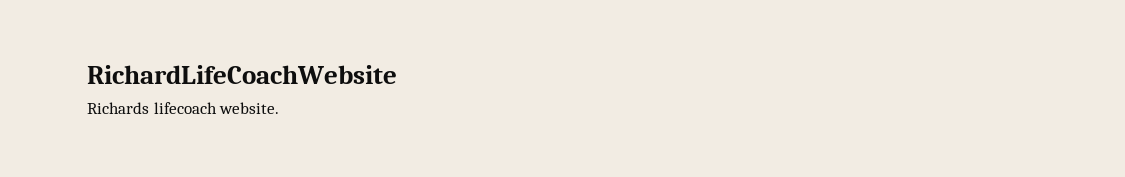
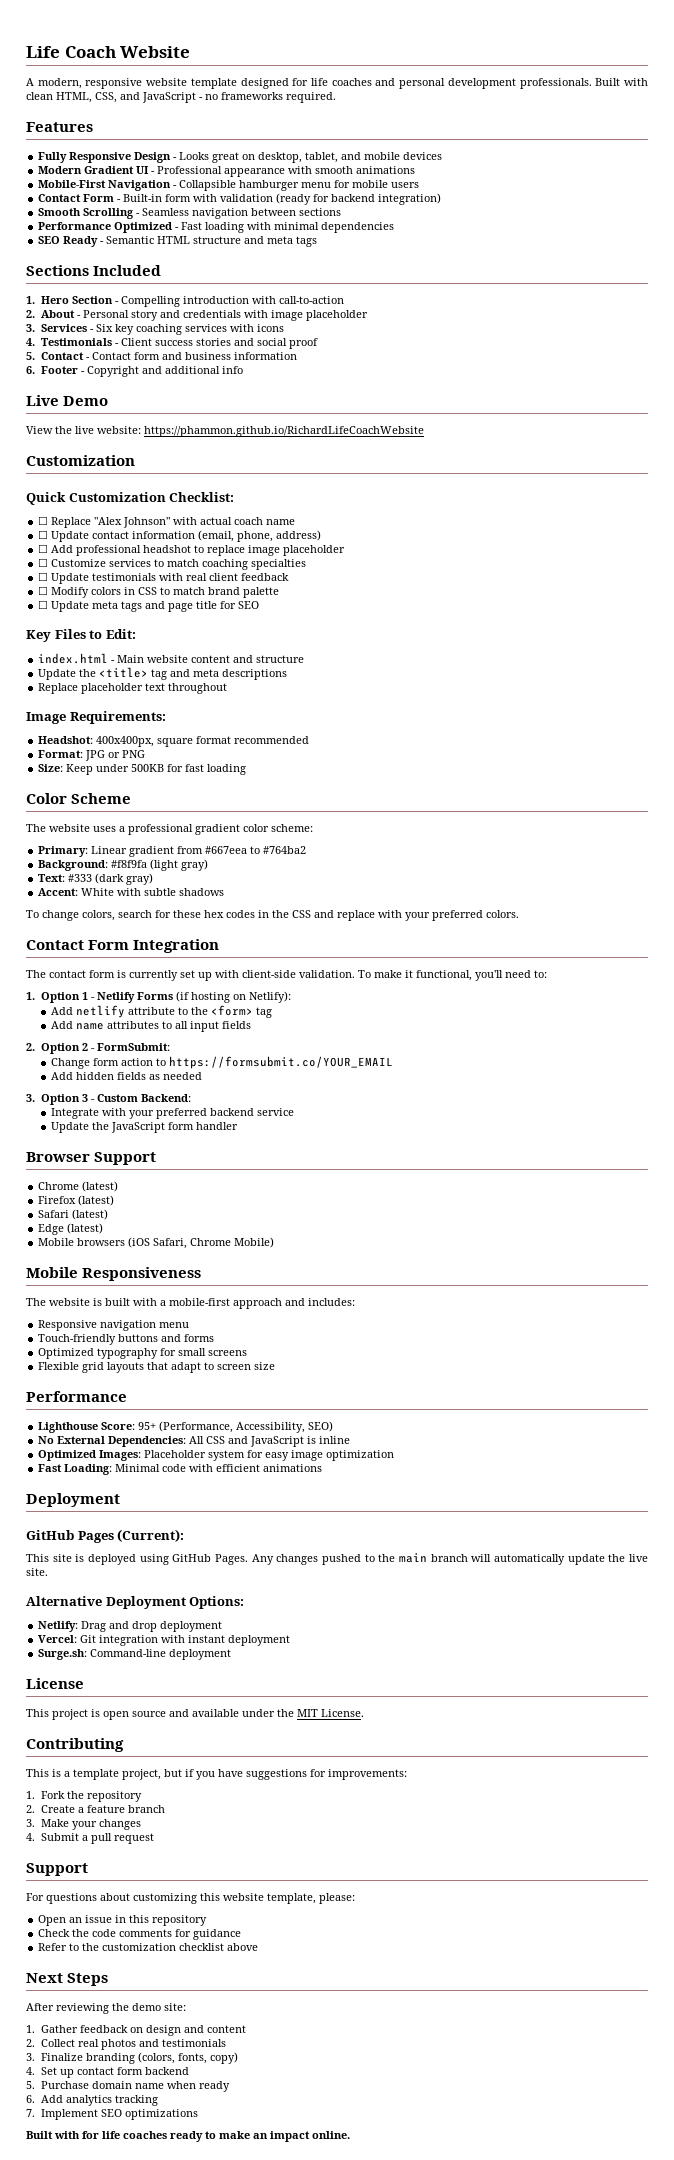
[87,65,397,84] [87,102,280,114] RichardLifeCoachWebsite // Richards lifecoach website. -> [26,46,191,58] [26,78,648,89] [26,92,336,103] [26,122,93,132] [38,152,443,163] [38,166,416,177] [38,180,420,191] [38,193,442,205] [38,208,342,219] [38,222,395,233] [38,236,318,247] [26,265,162,276] [26,296,344,307] [26,310,368,321] [26,324,284,335] [26,338,318,349] [26,352,297,360] [26,366,243,377] [26,395,109,406] [26,426,424,437] [26,455,135,466] [26,492,235,505] [38,516,296,528] [38,530,322,542] [38,544,346,556] [38,558,307,570] [38,572,290,584] [38,586,280,598] [38,600,260,612] [26,629,136,642] [38,653,305,664] [38,667,288,680] [38,683,228,694] [26,711,166,724] [38,736,310,747] [38,750,146,761] [38,764,247,775] [26,793,132,804] [26,824,313,835] [38,846,307,857] [38,859,209,871] [38,873,154,885] [38,888,225,896] [26,910,519,921] [26,939,220,953] [26,970,547,981] [26,991,291,1003] [50,1005,272,1018] [50,1021,251,1032] [26,1043,170,1054] [50,1056,393,1069] [50,1072,202,1080] [26,1094,191,1105] [50,1108,294,1119] [50,1122,238,1133] [26,1152,157,1165] [38,1181,119,1192] [38,1195,115,1206] [38,1209,109,1220] [38,1223,104,1235] [38,1237,275,1249] [26,1267,202,1281] [26,1298,355,1309] [38,1320,190,1331] [38,1334,215,1345] [38,1348,248,1359] [38,1362,276,1373] [26,1391,127,1402] [38,1421,334,1433] [38,1436,351,1447] [38,1450,395,1461] [38,1464,323,1475] [26,1493,120,1507] [26,1529,185,1543] [26,1553,648,1565] [26,1568,48,1576] [26,1596,245,1609] [38,1621,223,1632] [38,1635,291,1646] [38,1649,232,1660] [26,1678,84,1689] [26,1709,364,1720] [26,1738,124,1752] [26,1769,407,1780] [26,1791,142,1802] [26,1805,165,1813] [26,1819,141,1830] [26,1833,154,1844] [26,1863,88,1876] [26,1893,355,1904] [38,1915,208,1926] [38,1929,242,1940] [38,1943,259,1951] [26,1973,109,1986] [26,2003,186,2014] [26,2025,246,2036] [26,2039,226,2050] [26,2052,238,2064] [26,2067,189,2078] [26,2081,230,2092] [26,2095,158,2106] [26,2109,198,2120] [26,2131,350,2142] Life Coach Website // A modern, responsive website template designed for life coaches and personal development professionals. Built with clean HTML, CSS, and JavaScript - no frameworks required. // Features // Fully Responsive Design - Looks great on desktop, tablet, and mobile devices // Modern Gradient UI - Professional appearance with smooth animations // Mobile-First Navigation - Collapsible hamburger menu for mobile users // Contact Form - Built-in form with validation (ready for backend integration) // Smooth Scrolling - Seamless navigation between sections // Performance Optimized - Fast loading with minimal dependencies // SEO Ready - Semantic HTML structure and meta tags // Sections Included // 1. Hero Section - Compelling introduction with call-to-action // 2. About - Personal story and credentials with image placeholder // 3. Services - Six key coaching services with icons // 4. Testimonials - Client success stories and social proof // 5. Contact - Contact form and business information // 6. Footer - Copyright and additional info // Live Demo // View the live website: https://phammon.github.io/RichardLifeCoachWebsite // Customization // Quick Customization Checklist: // ☐ Replace "Alex Johnson" with actual coach name // ☐ Update contact information (email, phone, address) // ☐ Add professional headshot to replace image placeholder // ☐ Customize services to match coaching specialties // ☐ Update testimonials with real client feedback // ☐ Modify colors in CSS to match brand palette // ☐ Update meta tags and page title for SEO // Key Files to Edit: // index.html - Main website content and structure // Update the <title> tag and meta descriptions // Replace placeholder text throughout // Image Requirements: // Headshot: 400x400px, square format recommended // Format: JPG or PNG // Size: Keep under 500KB for fast loading // Color Scheme // The website uses a professional gradient color scheme: // Primary: Linear gradient from #667eea to #764ba2 // Background: #f8f9fa (light gray) // Text: #333 (dark gray) // Accent: White with subtle shadows // To change colors, search for these hex codes in the CSS and replace with your preferred colors. // Contact Form Integration // The contact form is currently set up with client-side validation. To make it functional, you'll need to: // 1. Option 1 - Netlify Forms (if hosting on Netlify): // Add netlify attribute to the <form> tag // Add name attributes to all input fields // 2. Option 2 - FormSubmit: // Change form action to https://formsubmit.co/YOUR_EMAIL // Add hidden fields as needed // 3. Option 3 - Custom Backend: // Integrate with your preferred backend service // Update the JavaScript form handler // Browser Support // Chrome (latest) // Firefox (latest) // Safari (latest) // Edge (latest) // Mobile browsers (iOS Safari, Chrome Mobile) // Mobile Responsiveness // The website is built with a mobile-first approach and includes: // Responsive navigation menu // Touch-friendly buttons and forms // Optimized typography for small screens // Flexible grid layouts that adapt to screen size // Performance // Lighthouse Score: 95+ (Performance, Accessibility, SEO) // No External Dependencies: All CSS and JavaScript is inline // Optimized Images: Placeholder system for easy image optimization // Fast Loading: Minimal code with efficient animations // Deployment // GitHub Pages (Current): // This site is deployed using GitHub Pages. Any changes pushed to the main branch will automatically update the live site. // Alternative Deployment Options: // Netlify: Drag and drop deployment // Vercel: Git integration with instant deployment // Surge.sh: Command-line deployment // License // This project is open source and available under the MIT License. // Contributing // This is a template project, but if you have suggestions for improvements: // 1. Fork the repository // 2. Create a feature branch // 3. Make your changes // 4. Submit a pull request // Support // For questions about customizing this website template, please: // Open an issue in this repository // Check the code comments for guidance // Refer to the customization checklist above // Next Steps // After reviewing the demo site: // 1. Gather feedback on design and content // 2. Collect real photos and testimonials // 3. Finalize branding (colors, fonts, copy) // 4. Set up contact form backend // 5. Purchase domain name when ready // 6. Add analytics tracking // 7. Implement SEO optimizations // Built with for life coaches ready to make an impact online.

